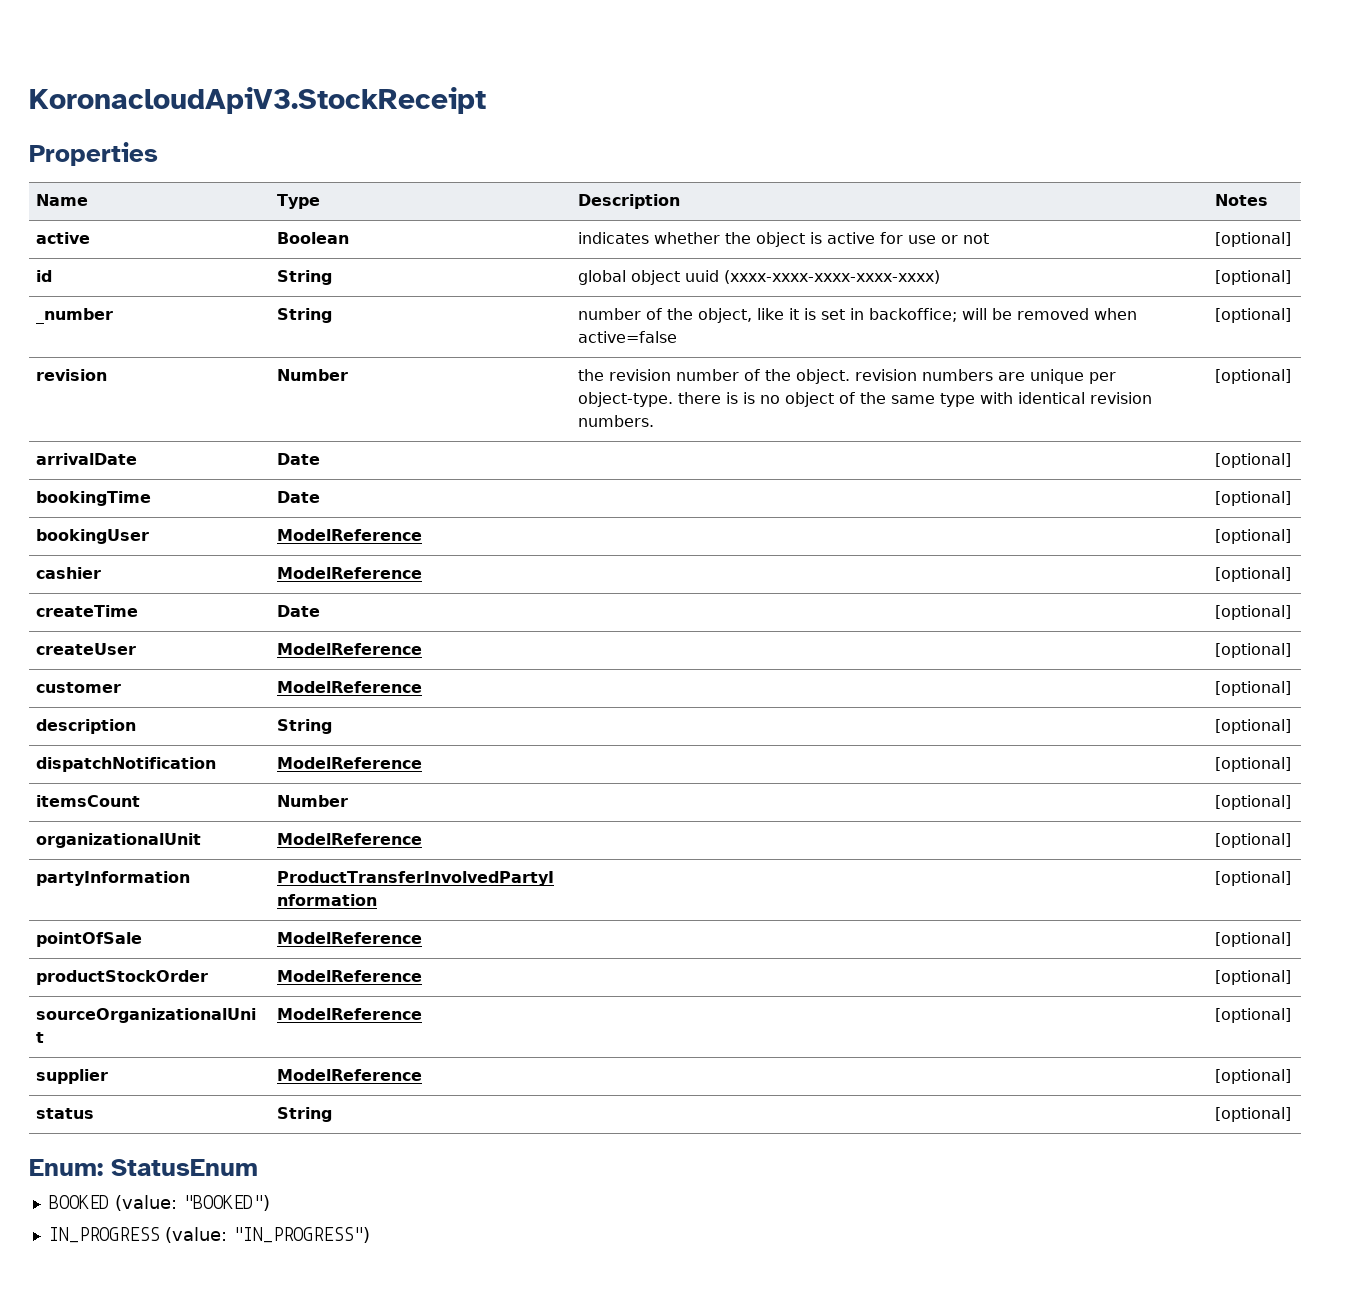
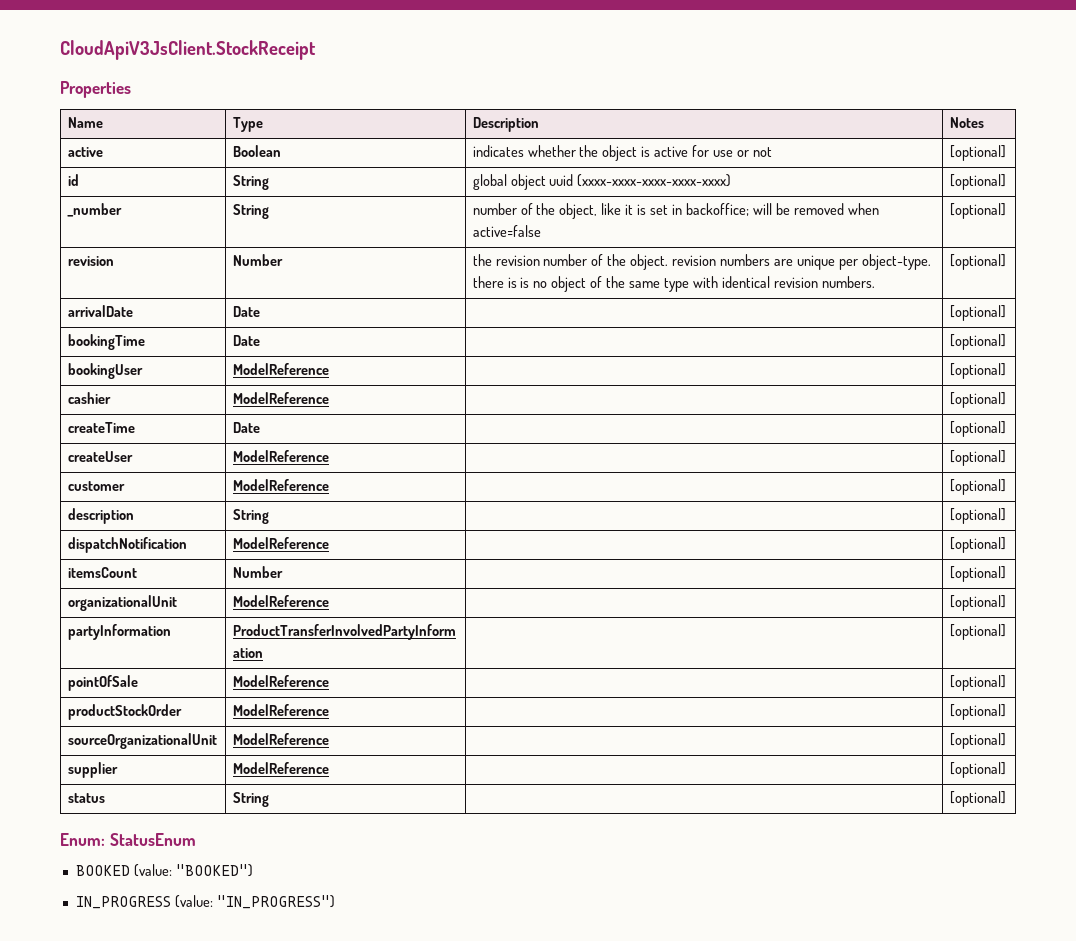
[29,87,486,114] KoronacloudApiV3.StockReceipt -> [60,40,316,60] CloudApiV3JsClient.StockReceipt

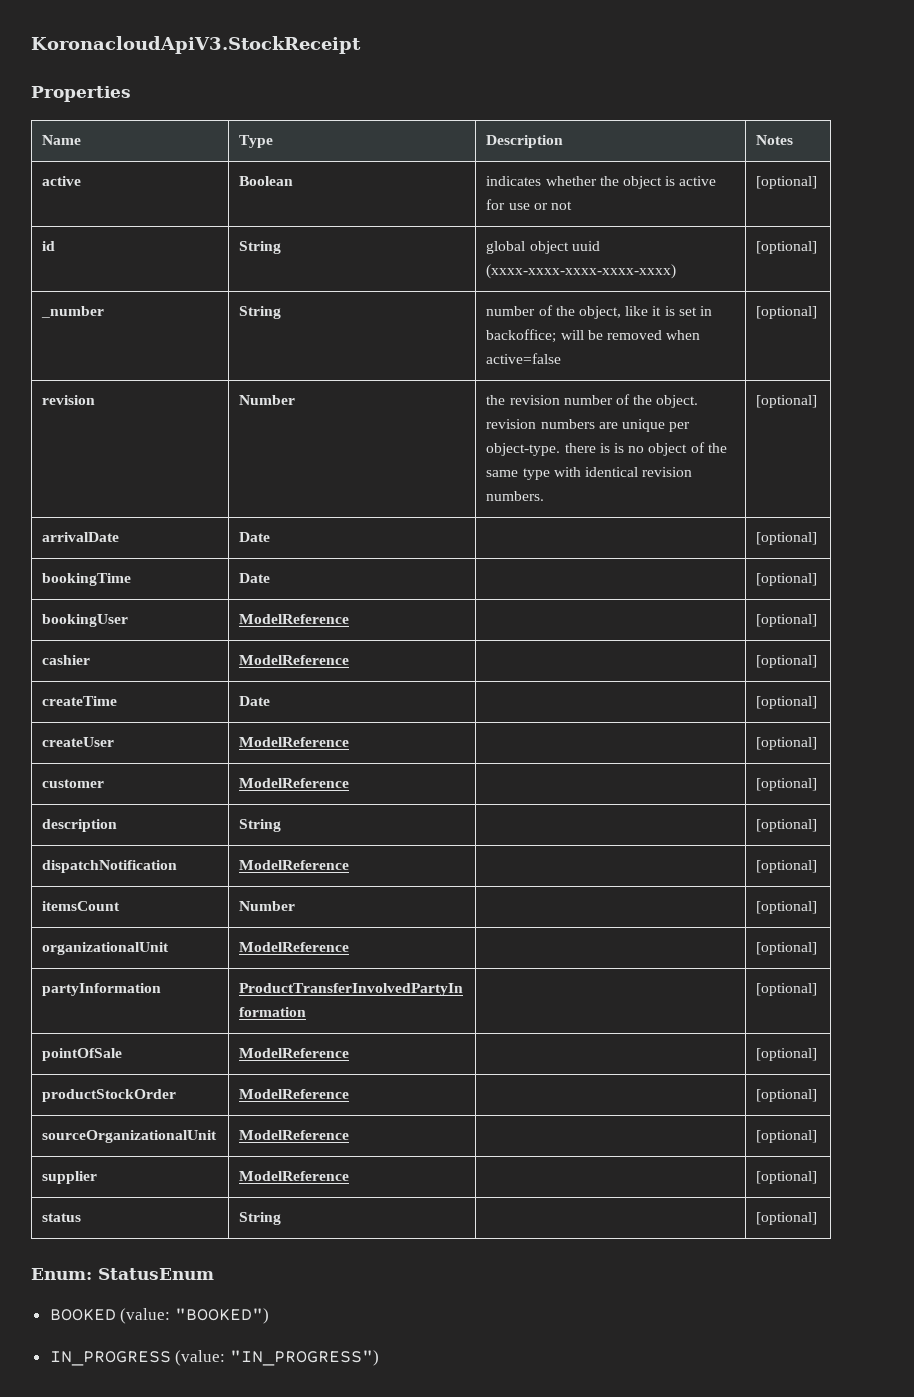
[60,40,316,60] CloudApiV3JsClient.StockReceipt -> [31,36,361,54] KoronacloudApiV3.StockReceipt

